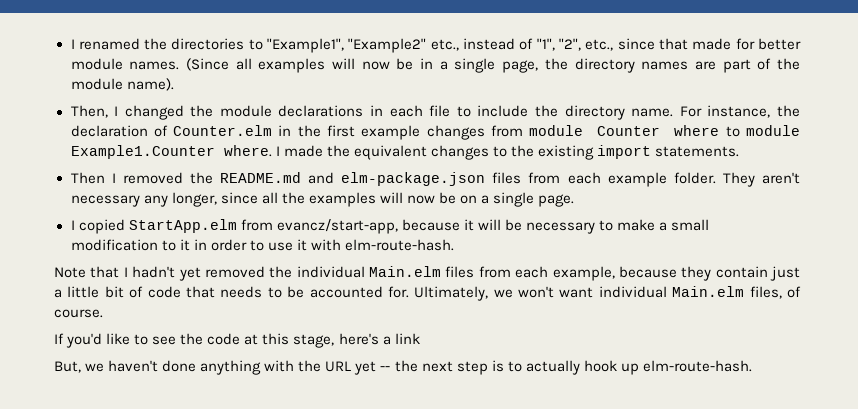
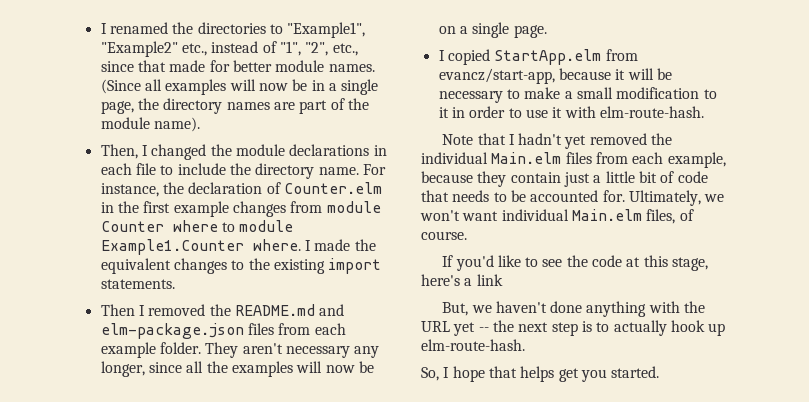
(752, 366) none -> [421,366,660,382] // So, I hope that helps get you started.

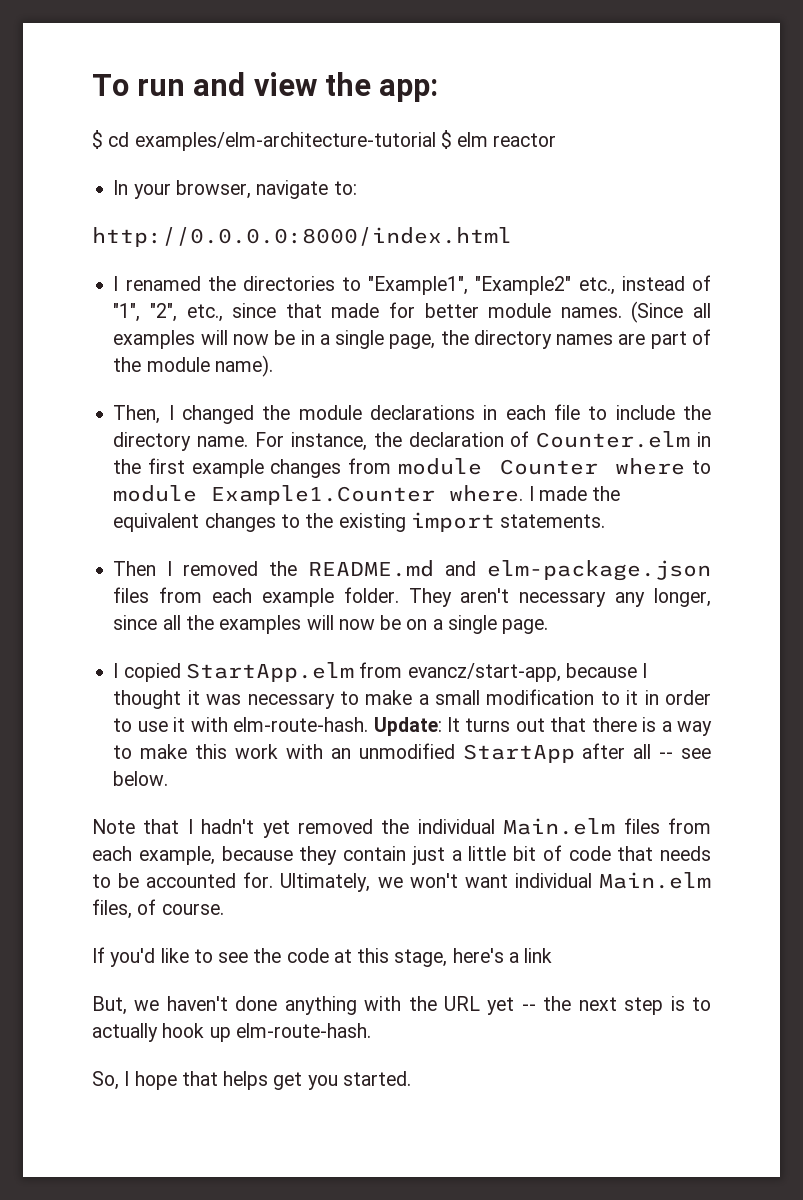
(100, 28) none -> [92,72,439,102] [92,130,557,151] [113,180,357,199] [92,227,512,247] To run and view the app: // $ cd examples/elm-architecture-tutorial $ elm reactor // In your browser, navigate to: // http://0.0.0.0:8000/index.html //
[615,68,672,80] it will be -> [642,663,648,678] [113,690,242,709] I thought it was
(704, 112) none -> [373,717,712,736] [113,743,712,763] [113,771,169,786] Update: It turns out that there is a way to make this work with an unmodified StartApp after all -- see below.

